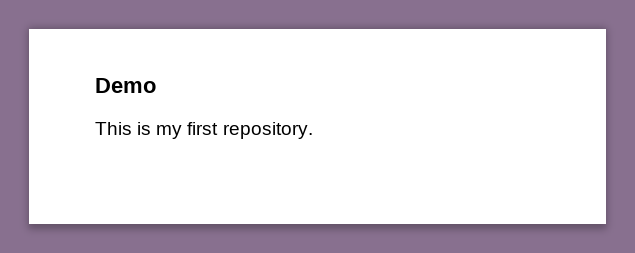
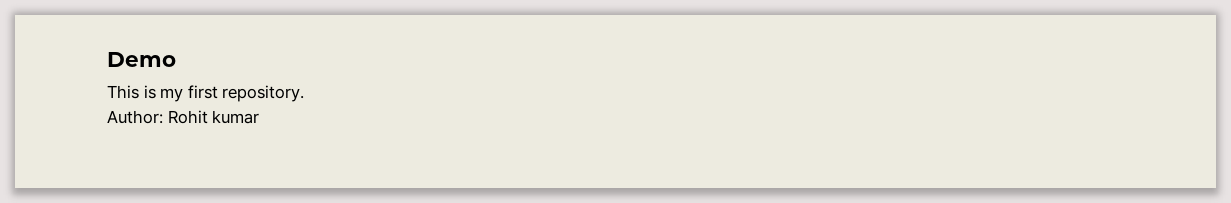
(313, 130) none -> [107,110,260,124] // Author: Rohit kumar

